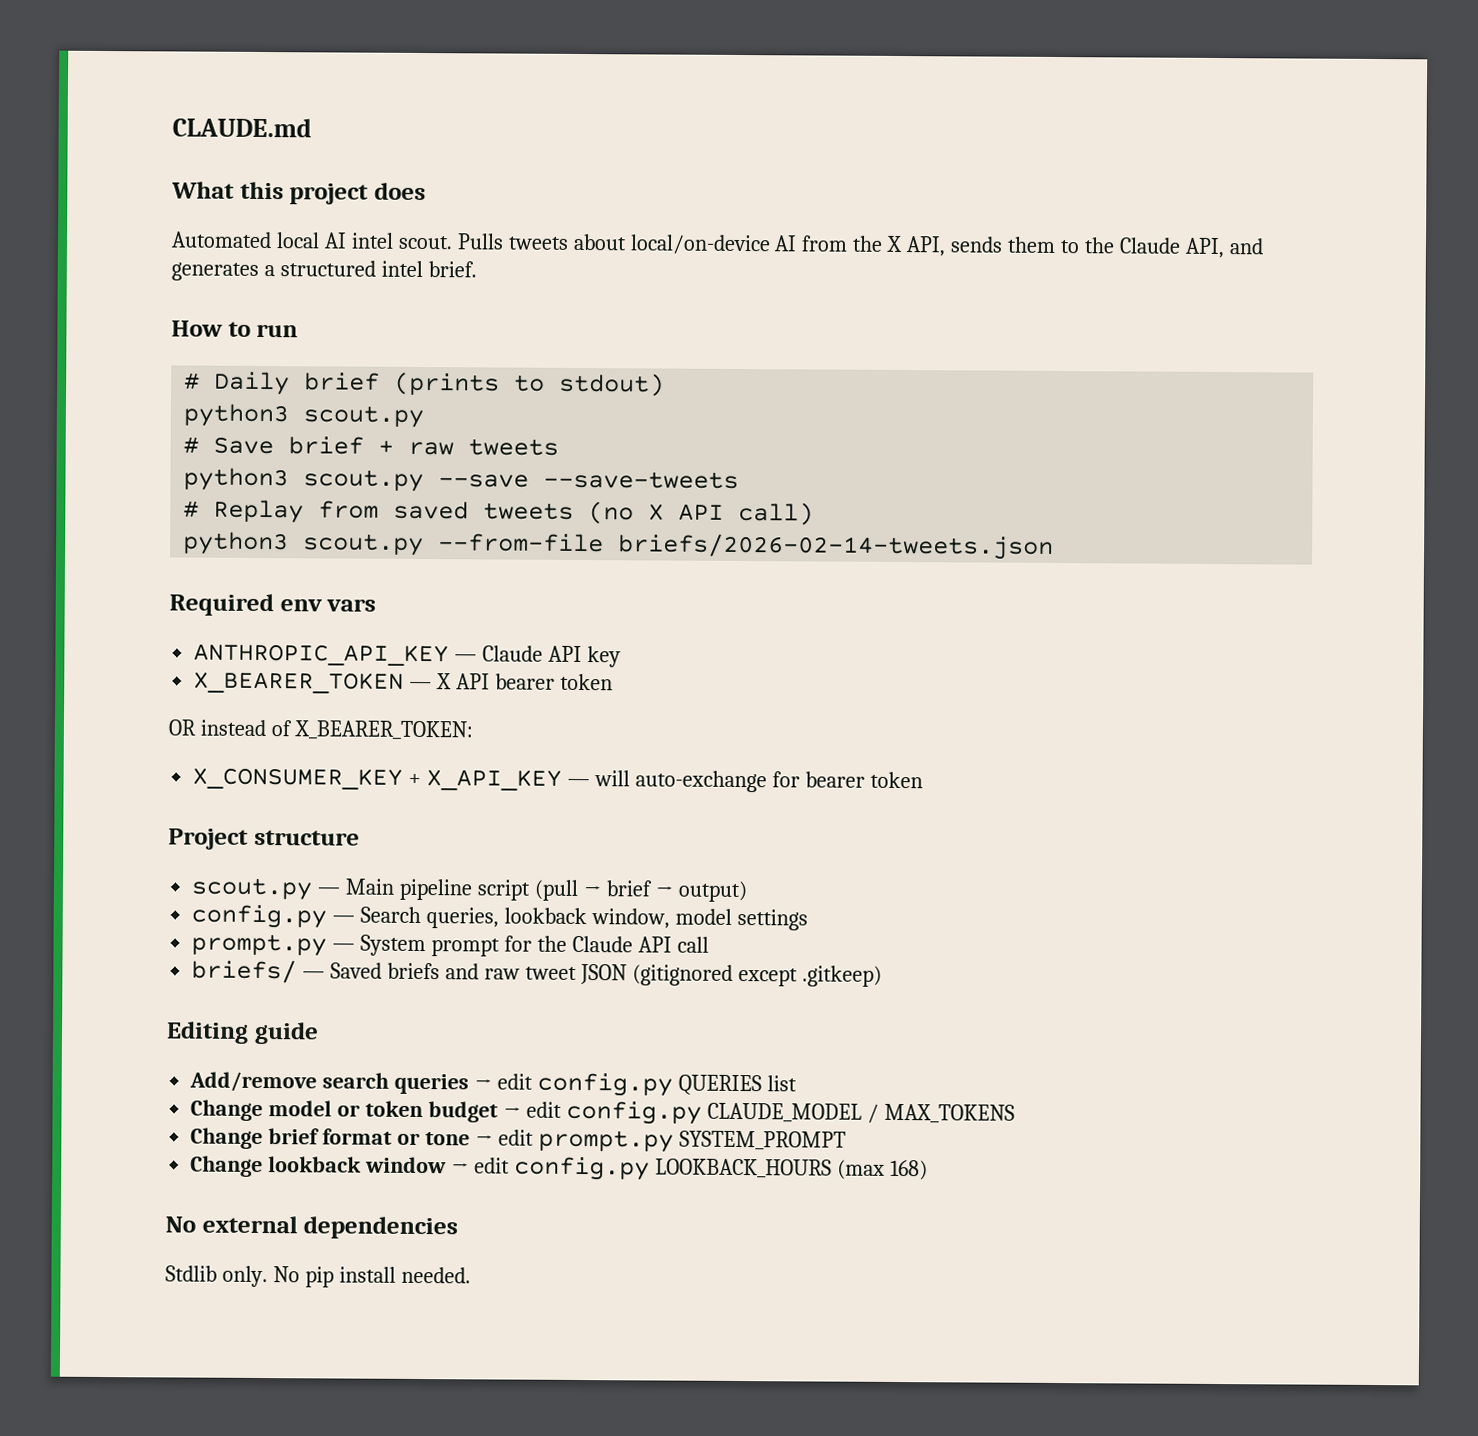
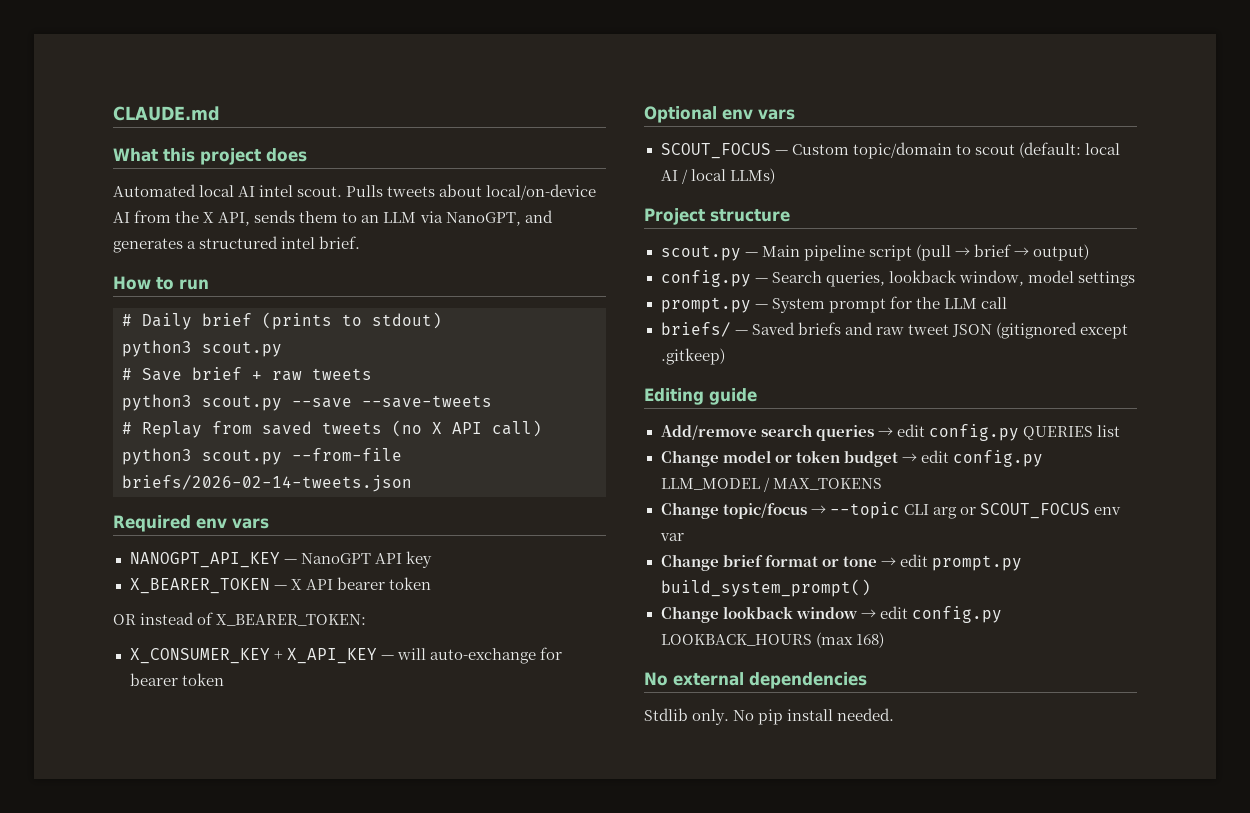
[1083,237,1225,259] the Claude API, -> [361,211,521,226] an LLM via NanoGPT,
[193,643,544,667] ANTHROPIC_API_KEY — Claude -> [129,552,371,568] NANOGPT_API_KEY — NanoGPT
(923, 780) none -> [644,106,795,123] [660,142,1120,159] [660,168,775,184] // Optional env vars // SCOUT_FOCUS — Custom topic/domain to scout (default: local AI / local LLMs)
[571,935,672,953] Claude API -> [943,298,977,309] LLM
[706,1102,862,1123] CLAUDE_MODEL -> [660,478,760,490] LLM_MODEL
(1015, 1113) none -> [660,502,1121,519] [659,533,684,541] // Change topic/focus → --topic CLI arg or SCOUT_FOCUS env var
[678,1130,846,1151] SYSTEM_PROMPT -> [660,579,871,597] build_system_prompt()

